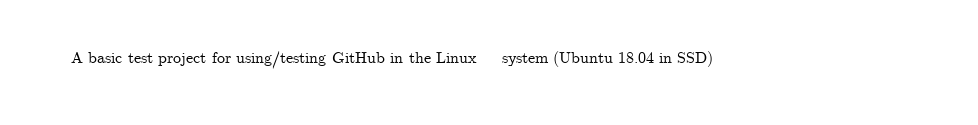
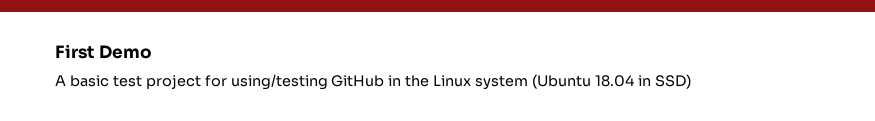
(71, 57) none -> [55,44,152,59] First Demo //

